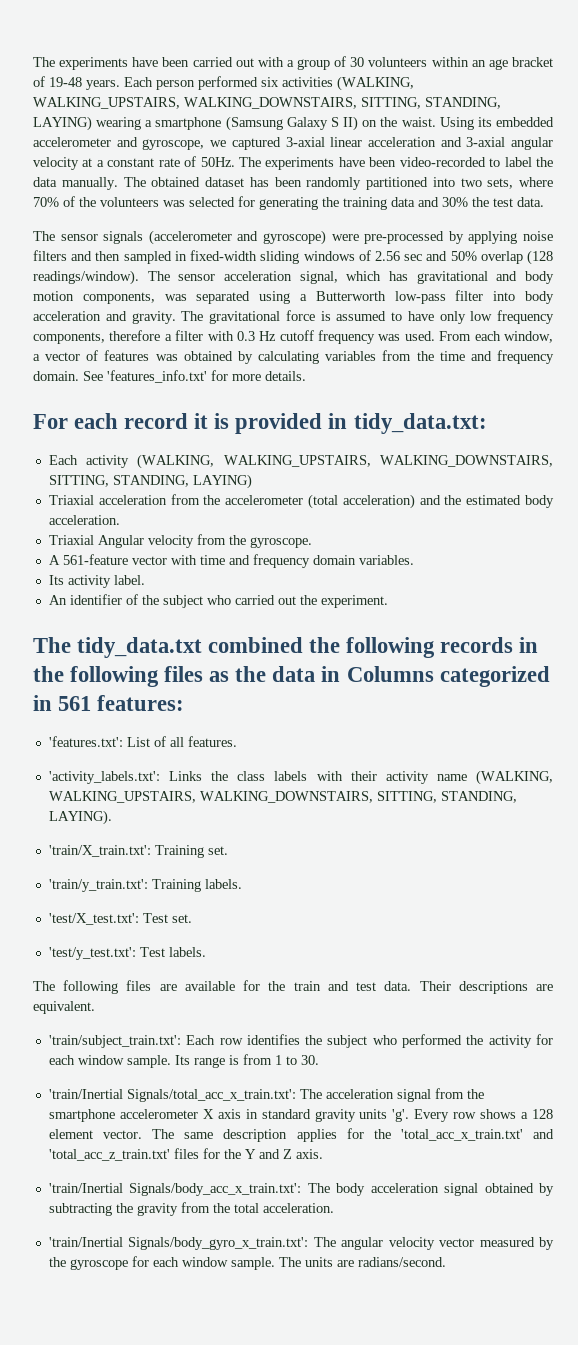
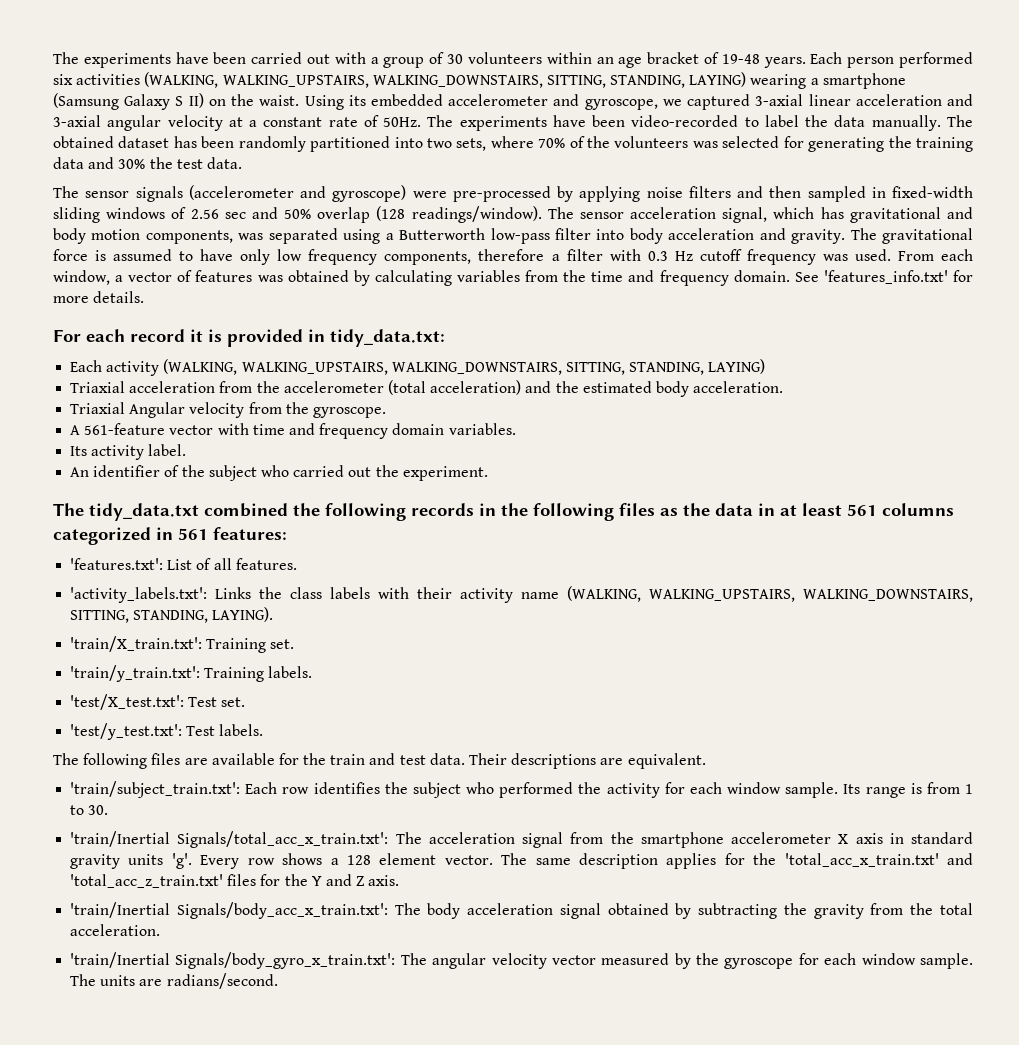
[346,666,434,682] Columns -> [780,503,954,516] at least 561 columns

